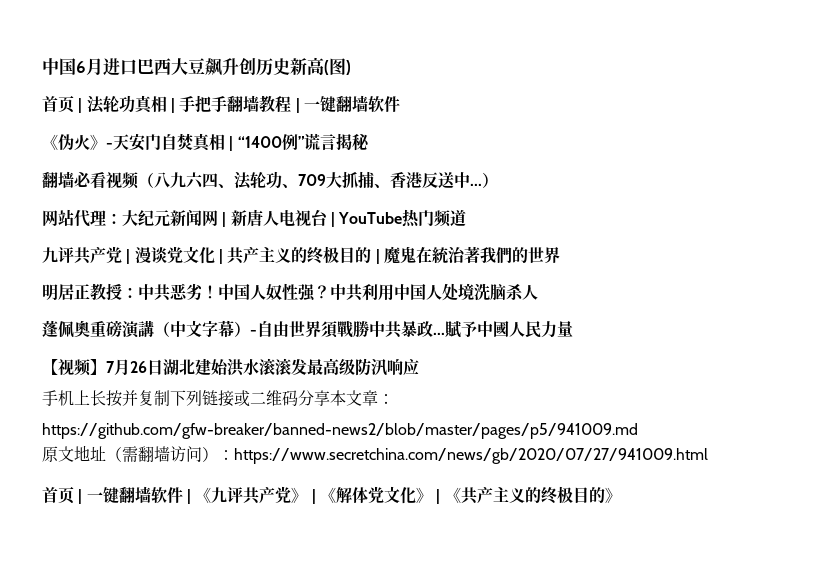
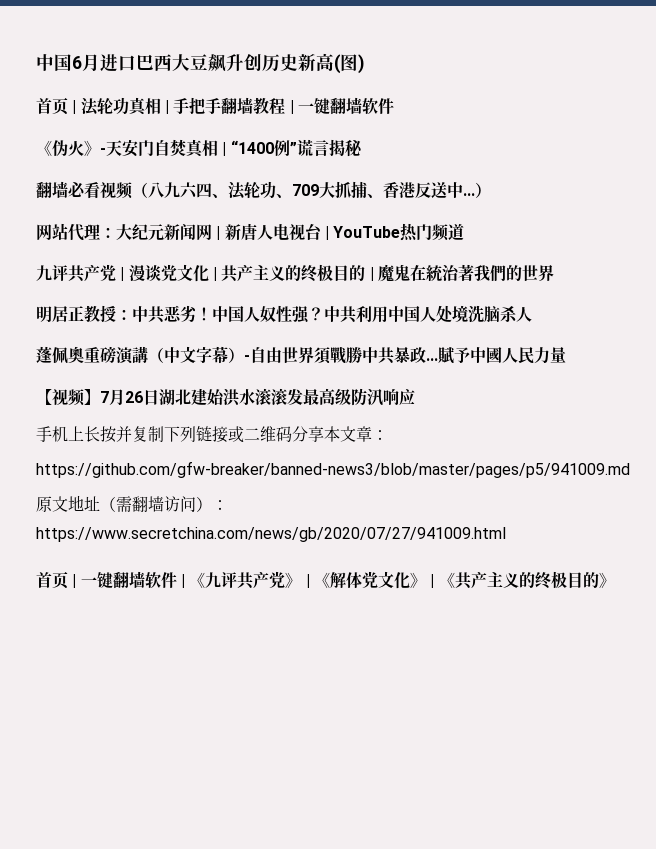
[42,423,638,439] https://github.com/gfw-breaker/banned-news2/blob/master/pages/p5/941009.md -> [36,461,630,478] https://github.com/gfw-breaker/banned-news3/blob/master/pages/p5/941009.md

